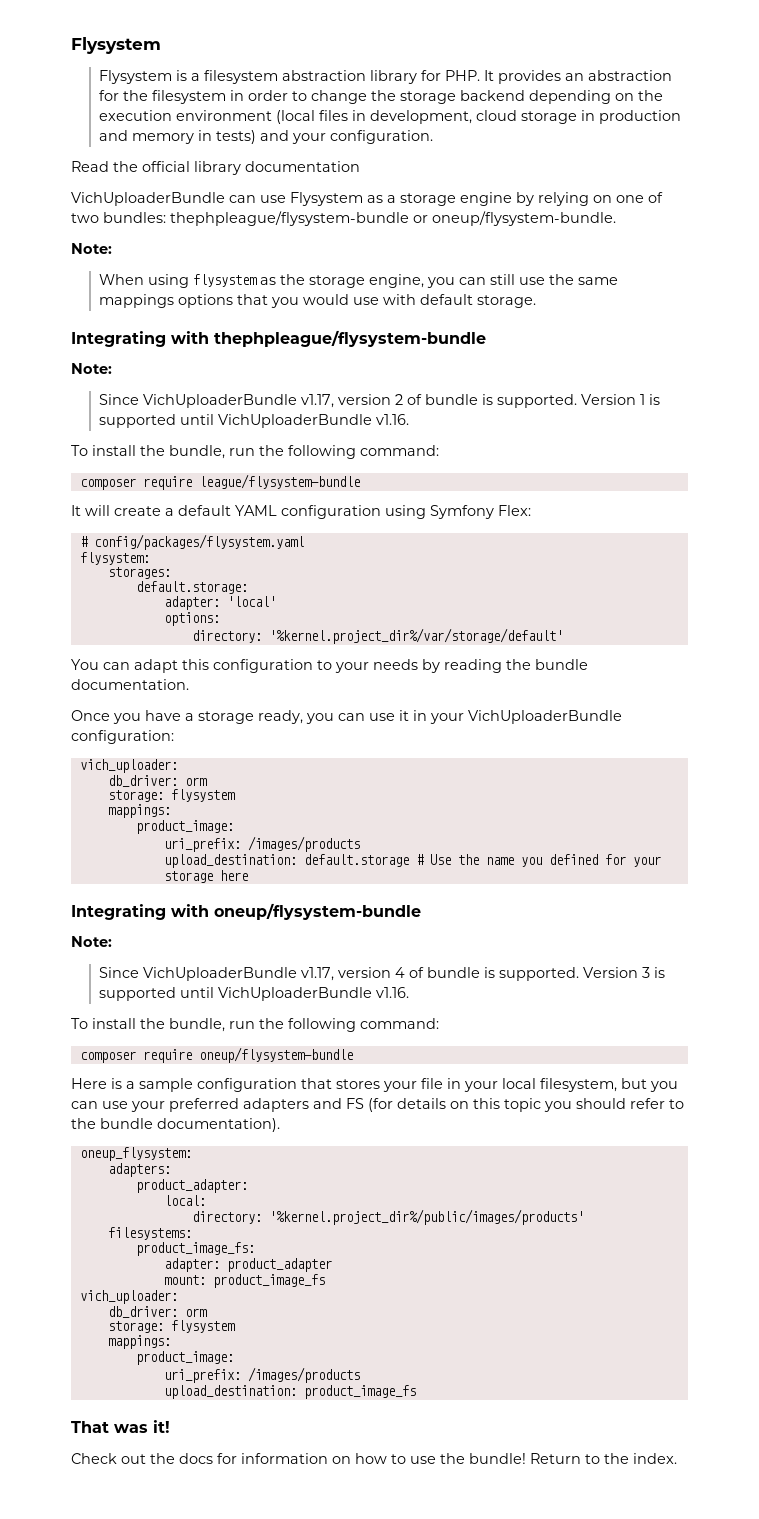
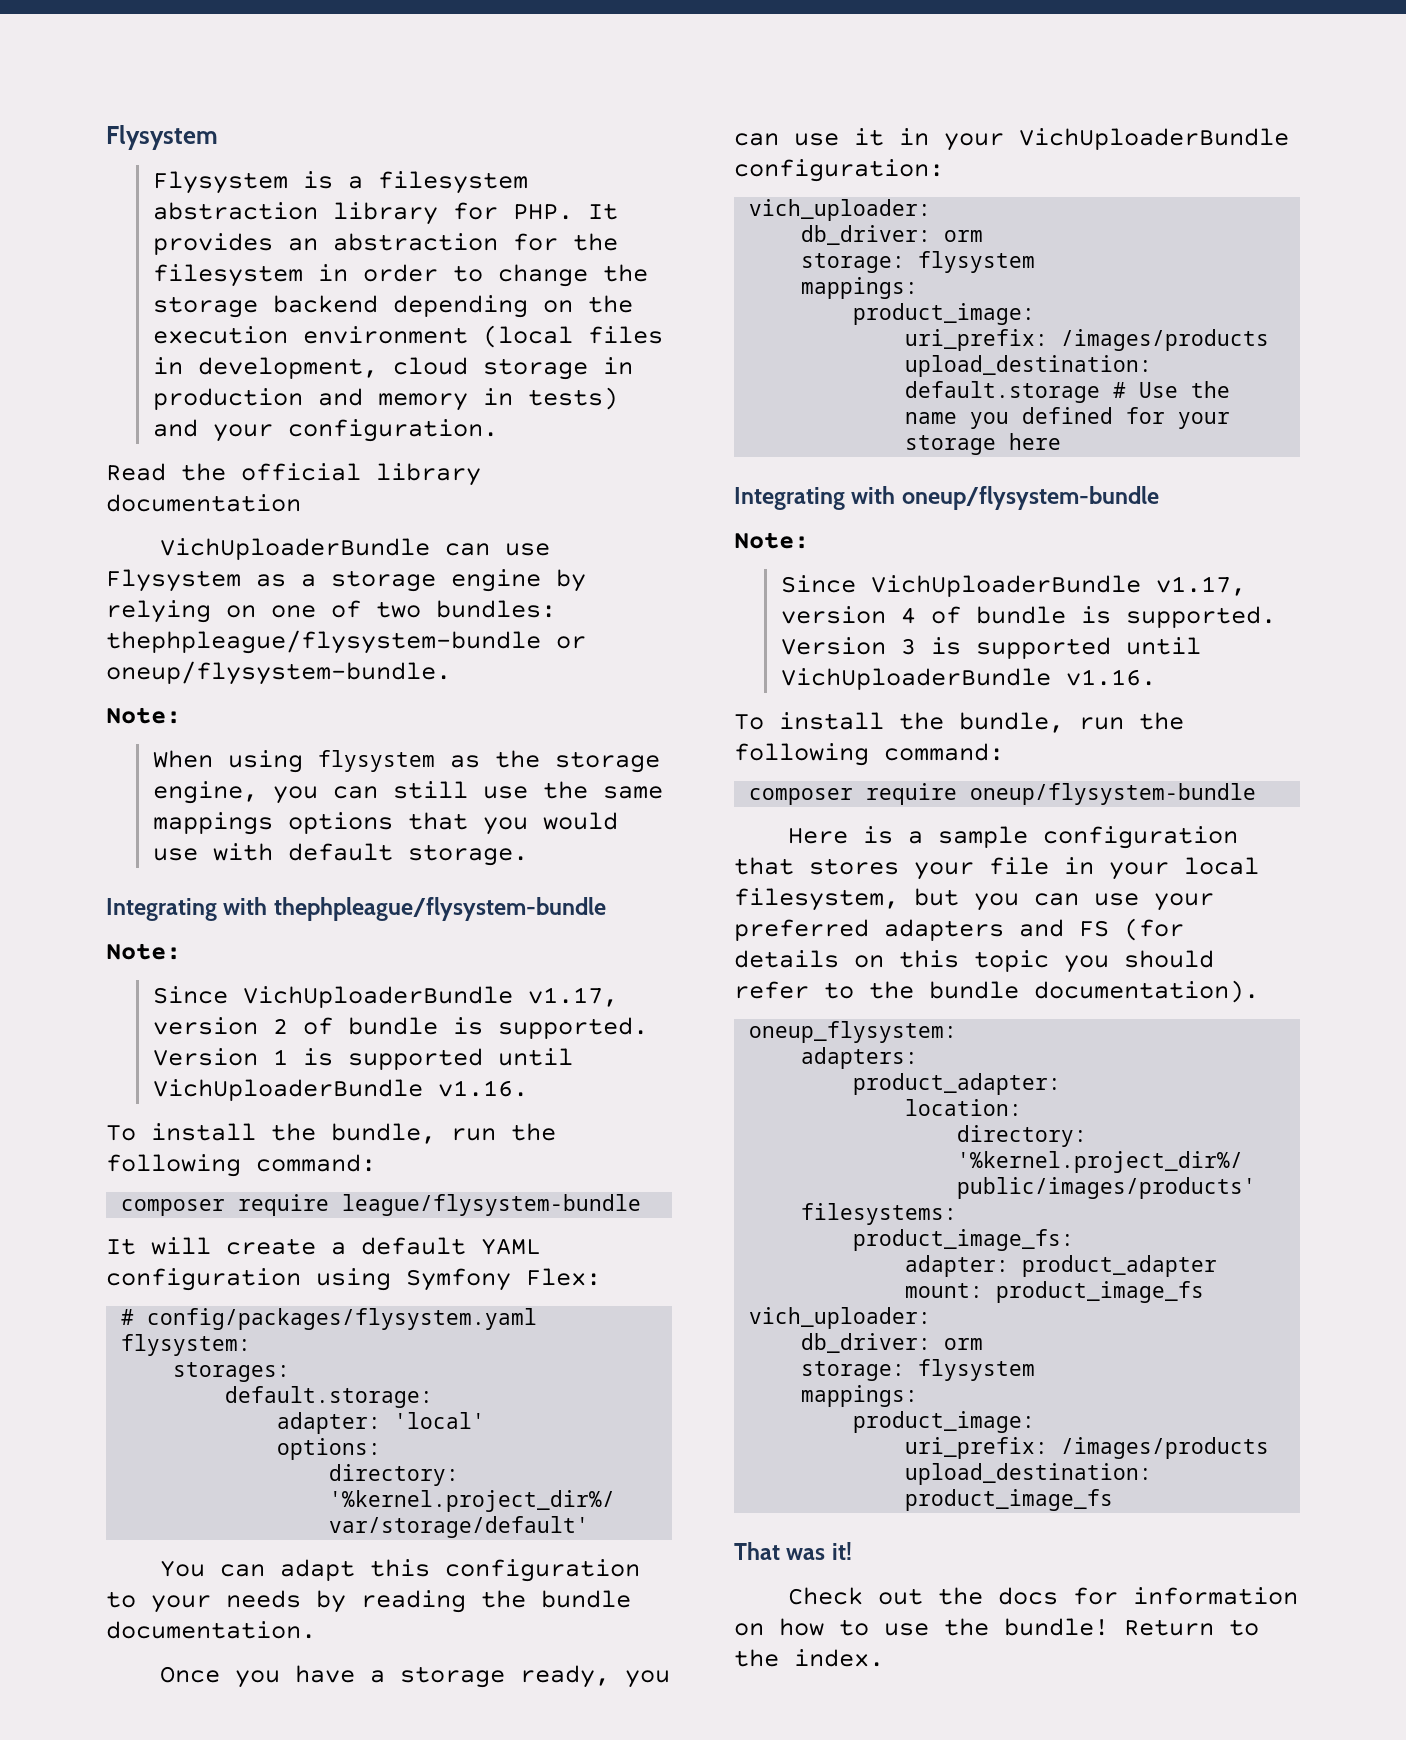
[163,1195,206,1206] local: -> [905,1099,1023,1116] location:

